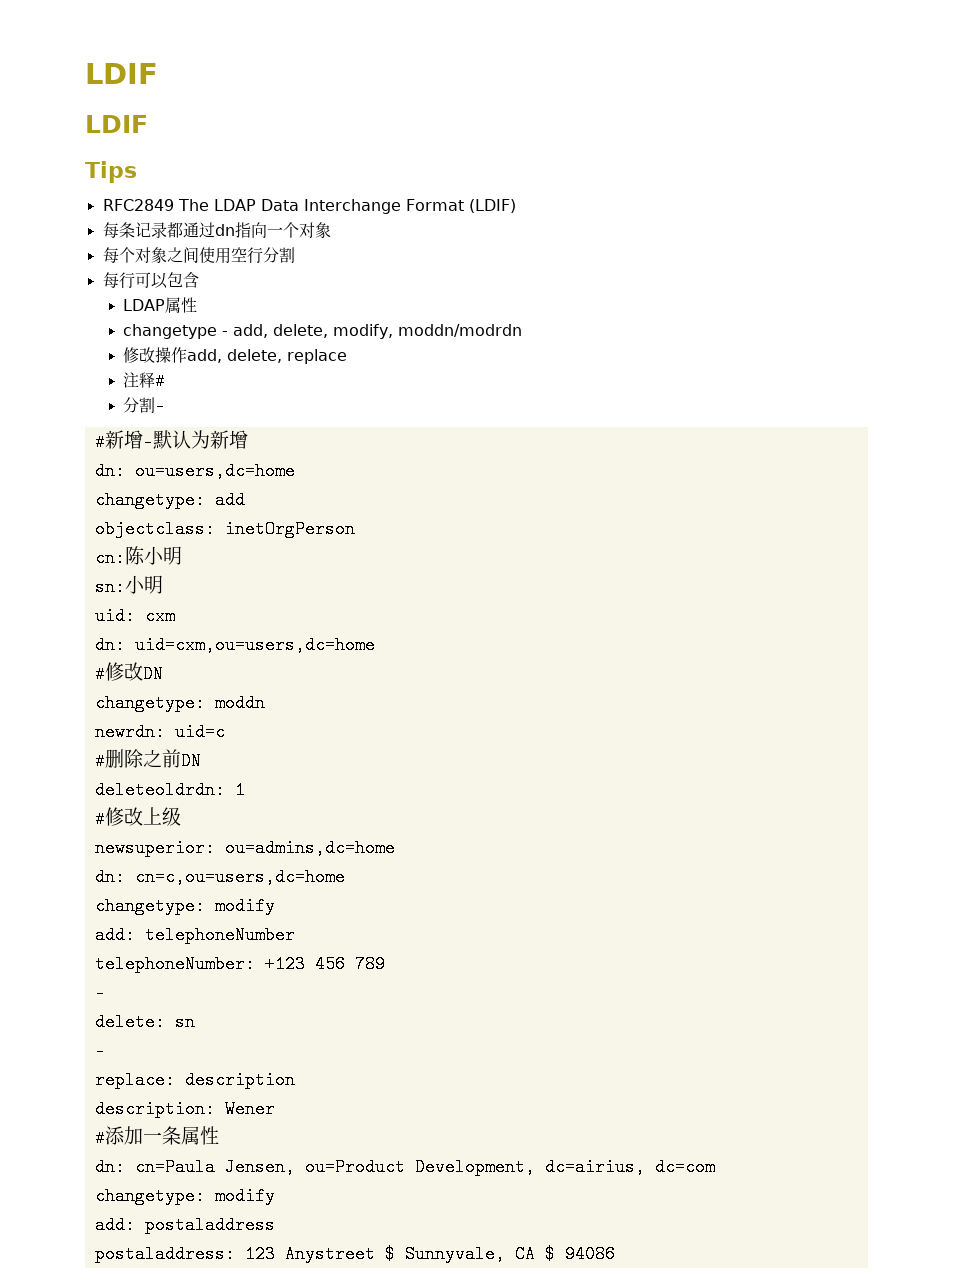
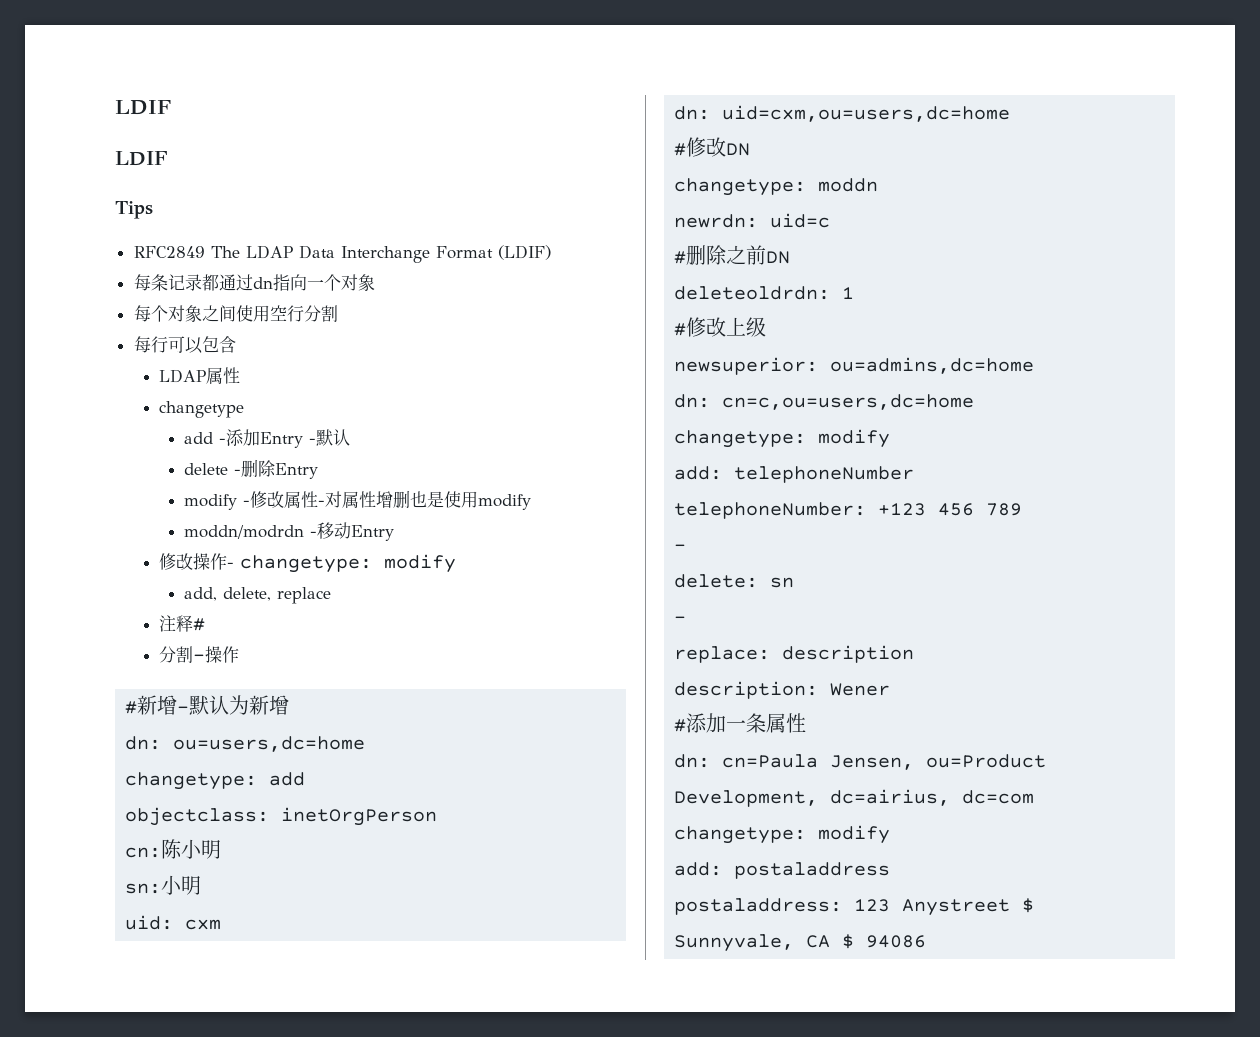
[221,324,522,339] - add, delete, modify, moddn/modrdn -> [184,429,351,448] [184,459,319,479] [184,490,532,510] [184,522,395,541] // add -添加Entry -默认 // delete -删除Entry // modify -修改属性-对属性增删也是使用modify // moddn/modrdn -移动Entry
(187, 355) none -> [226,554,456,573] - changetype: modify //
(165, 406) none -> [204,646,239,663] 操作

